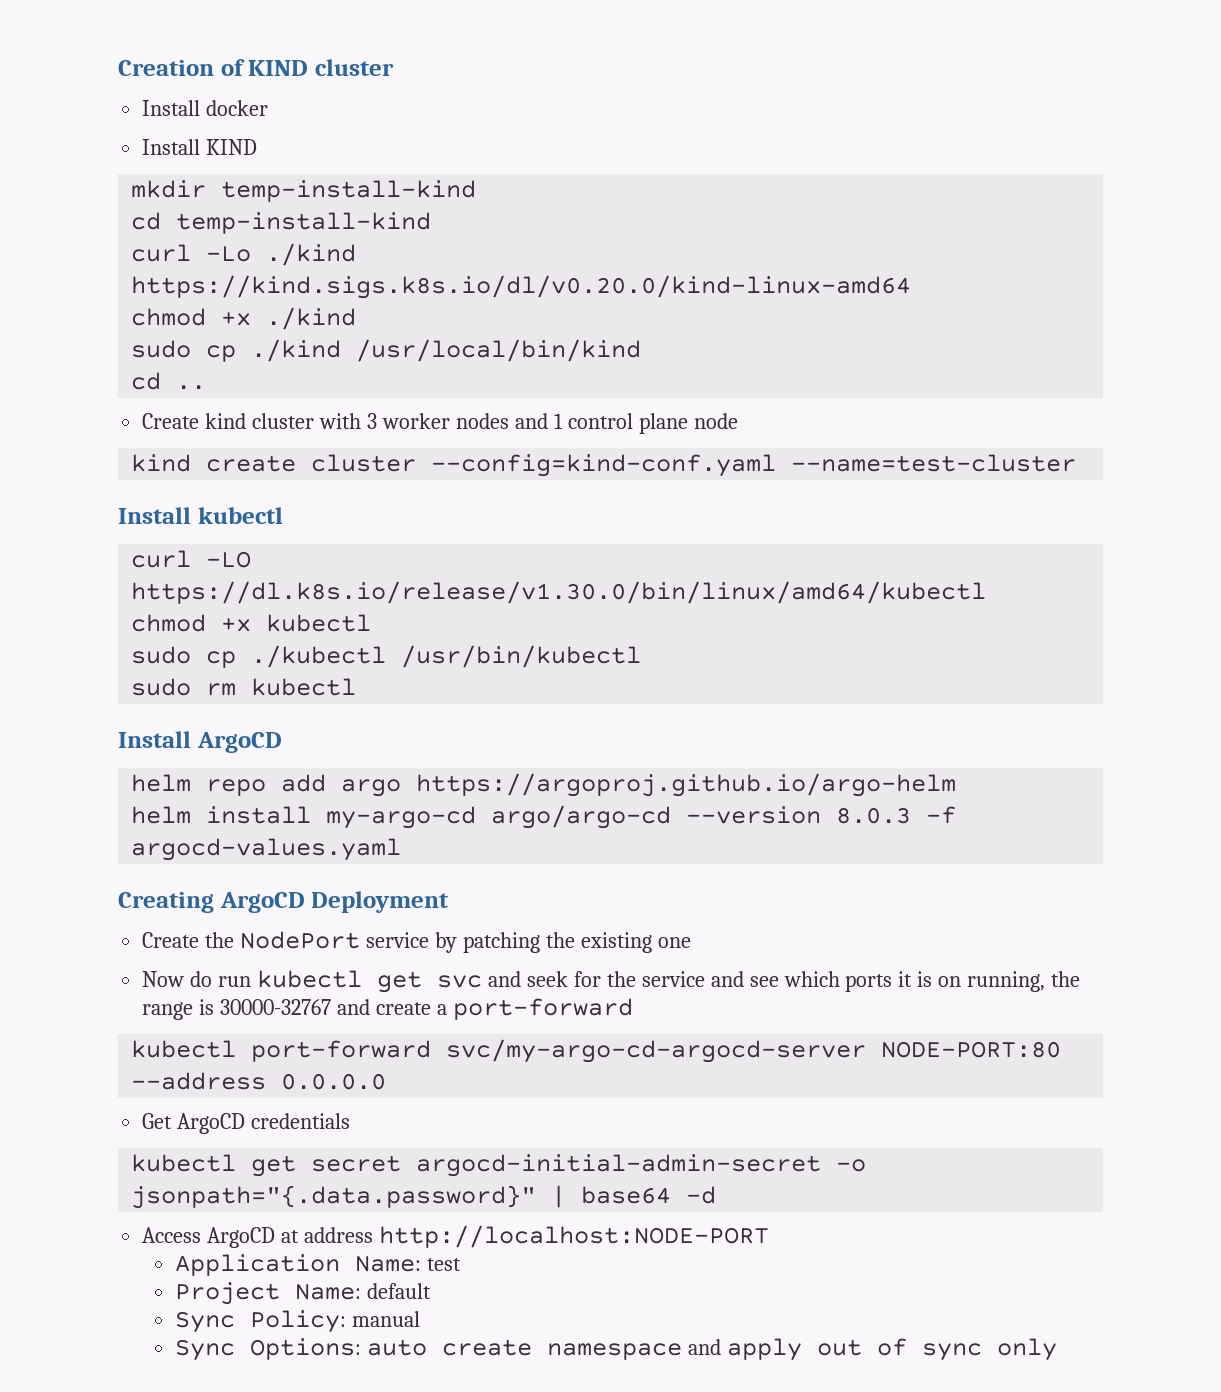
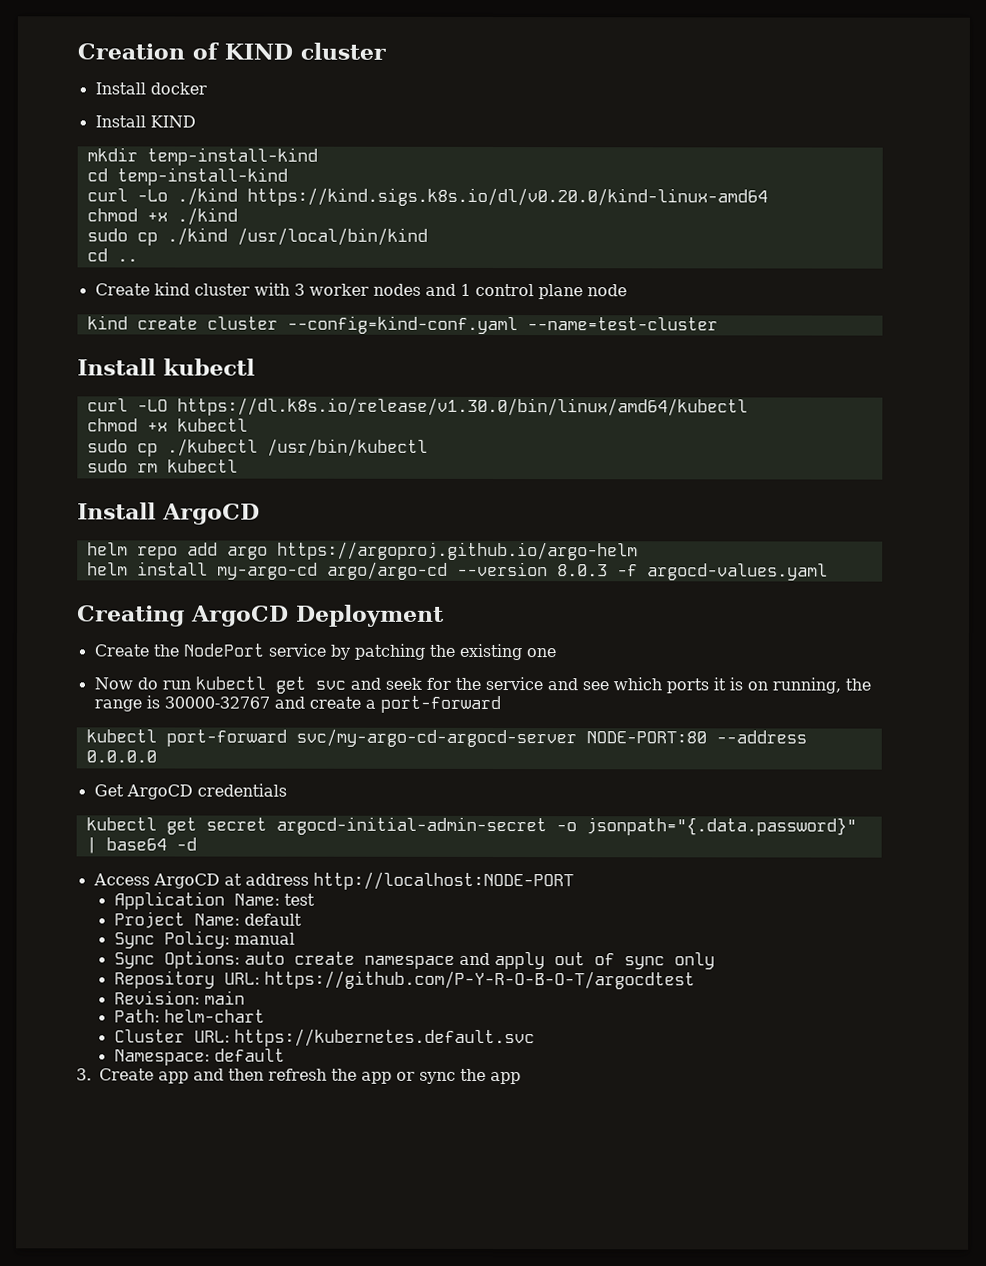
(1057, 1349) none -> [113,970,695,990] [113,990,245,1005] [113,1009,265,1023] [113,1028,535,1048] [113,1048,285,1066] [76,1068,521,1085] // Repository URL: https://github.com/P-Y-R-O-B-O-T/argocdtest // Revision: main // Path: helm-chart // Cluster URL: https://kubernetes.default.svc // Namespace: default // 3. Create app and then refresh the app or sync the app

